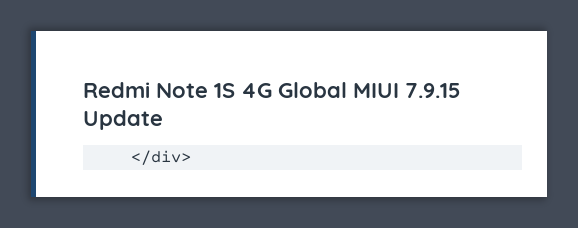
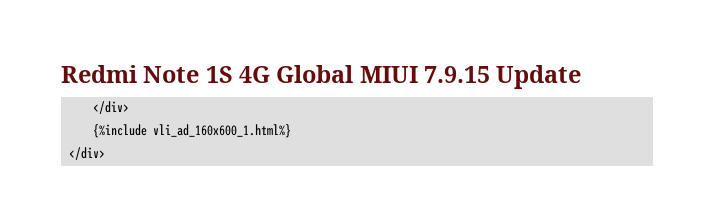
(192, 157) none -> [92,124,291,138] [68,147,105,160] // {%include vli_ad_160x600_1.html%} // </div>

